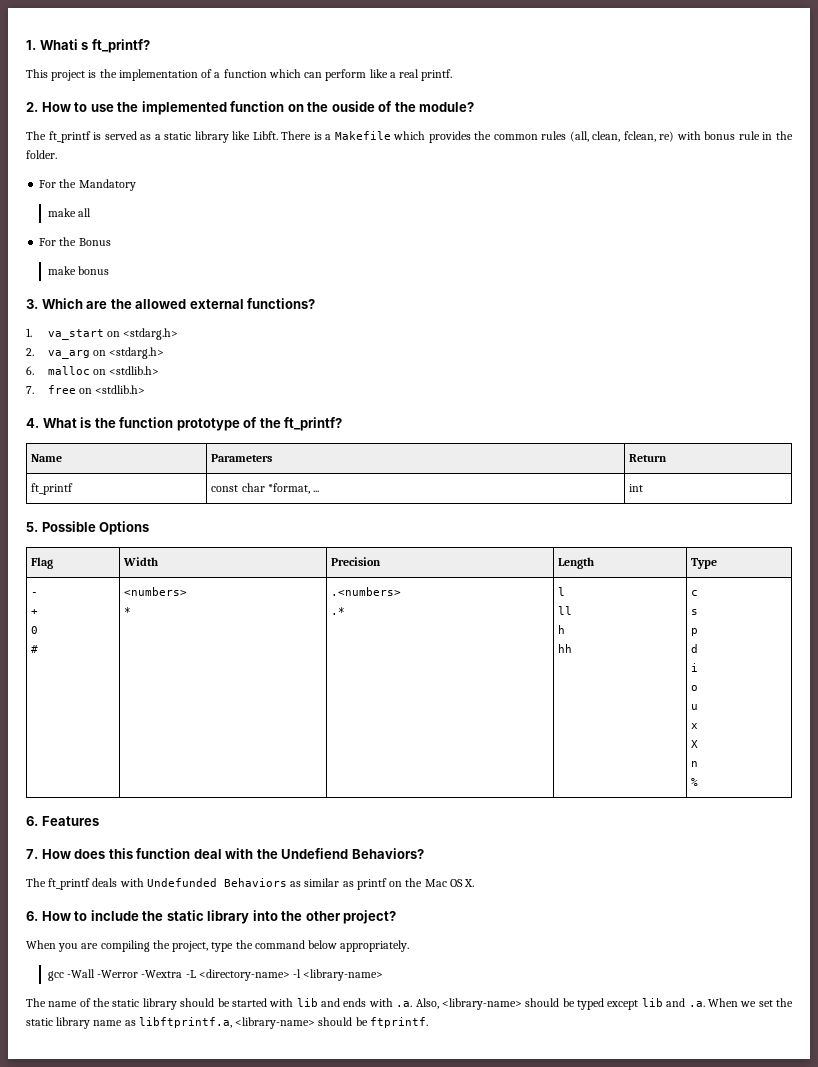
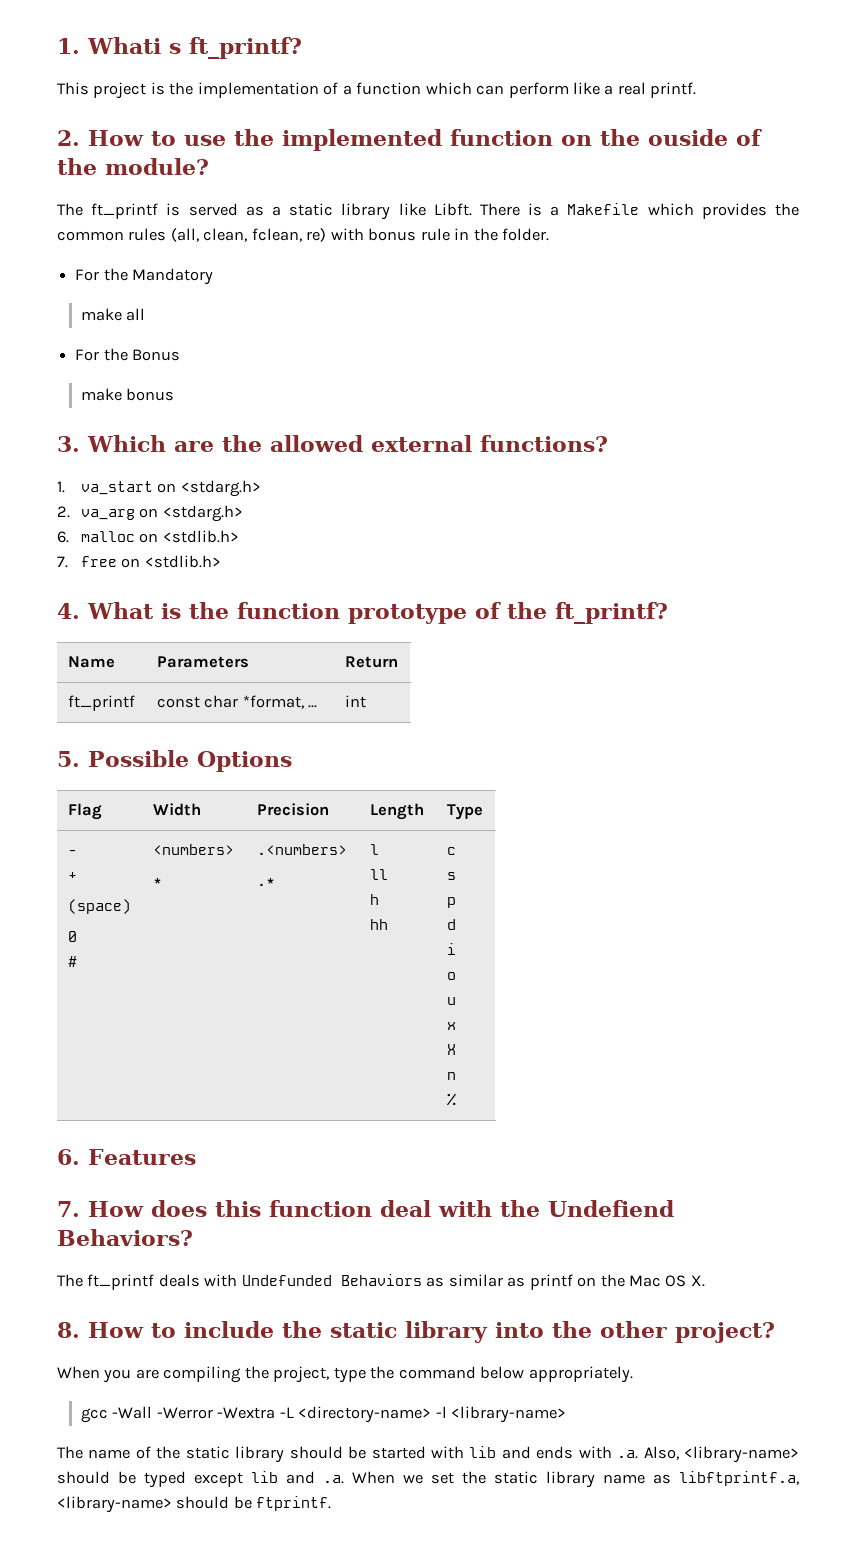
(39, 612) none -> [67,899,131,914] // (space)
[26,911,38,921] 6. -> [57,1322,80,1338] 8.

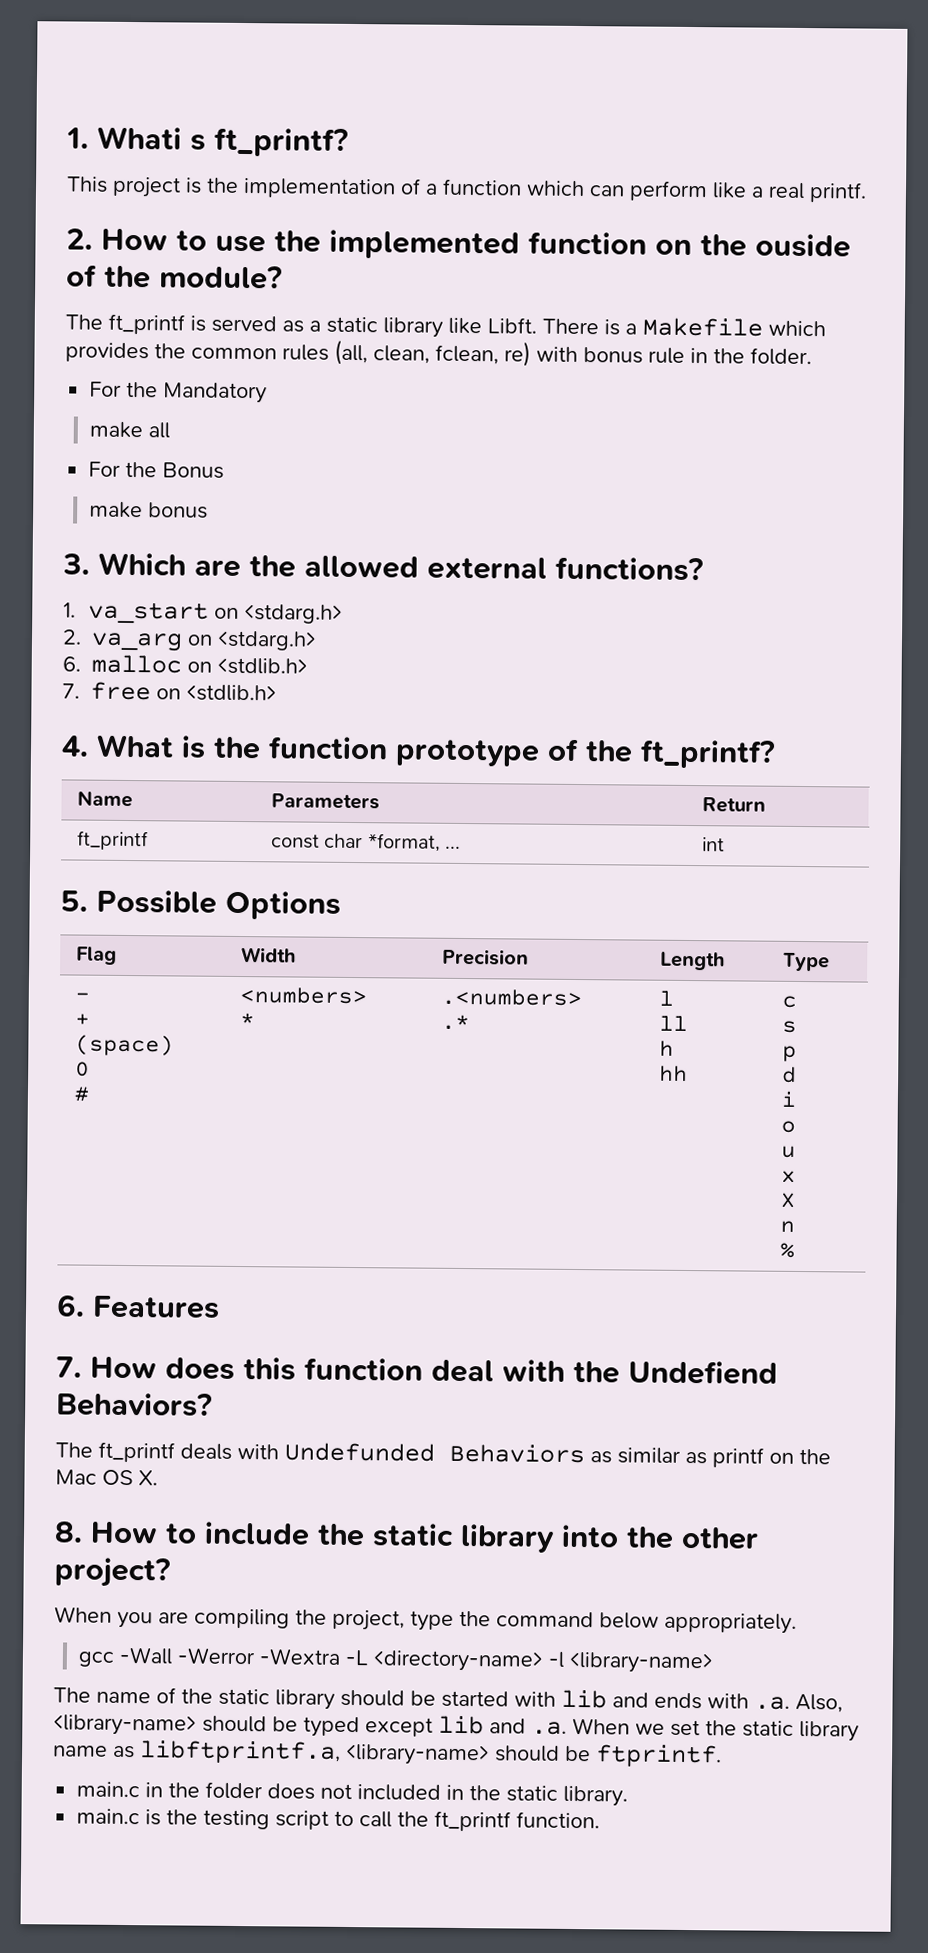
(332, 1503) none -> [76,1781,629,1807] [76,1808,601,1832] // main.c in the folder does not included in the static library. // main.c is the testing script to call the ft_printf function.

